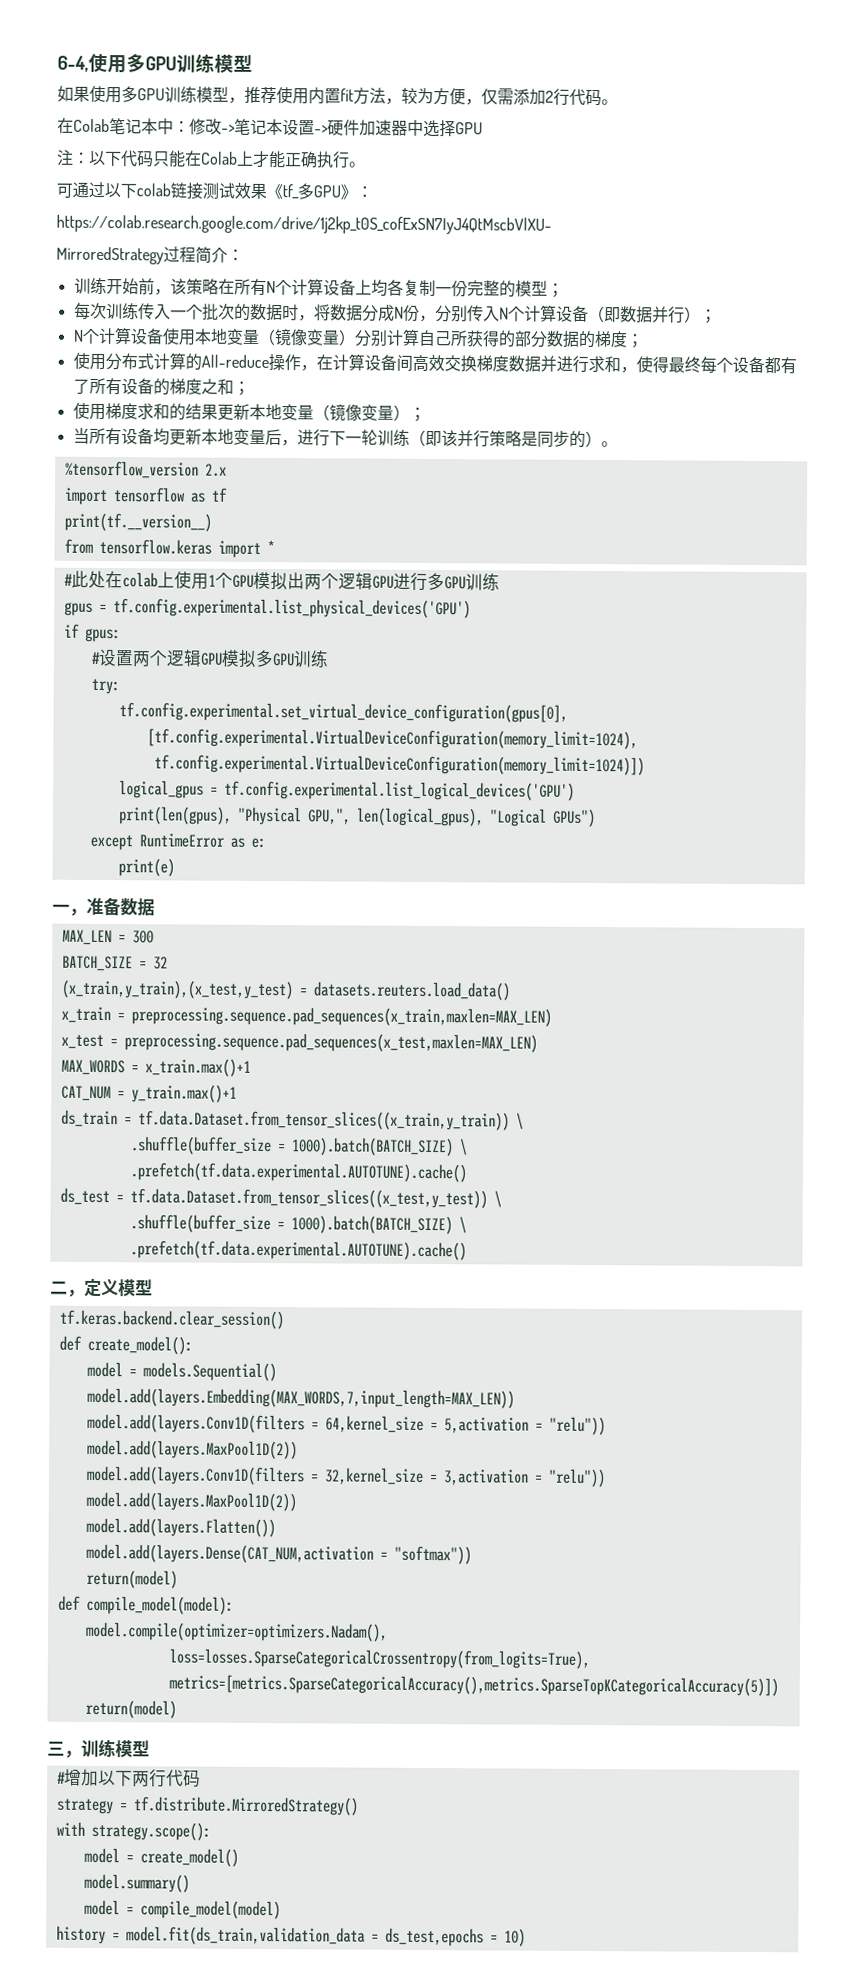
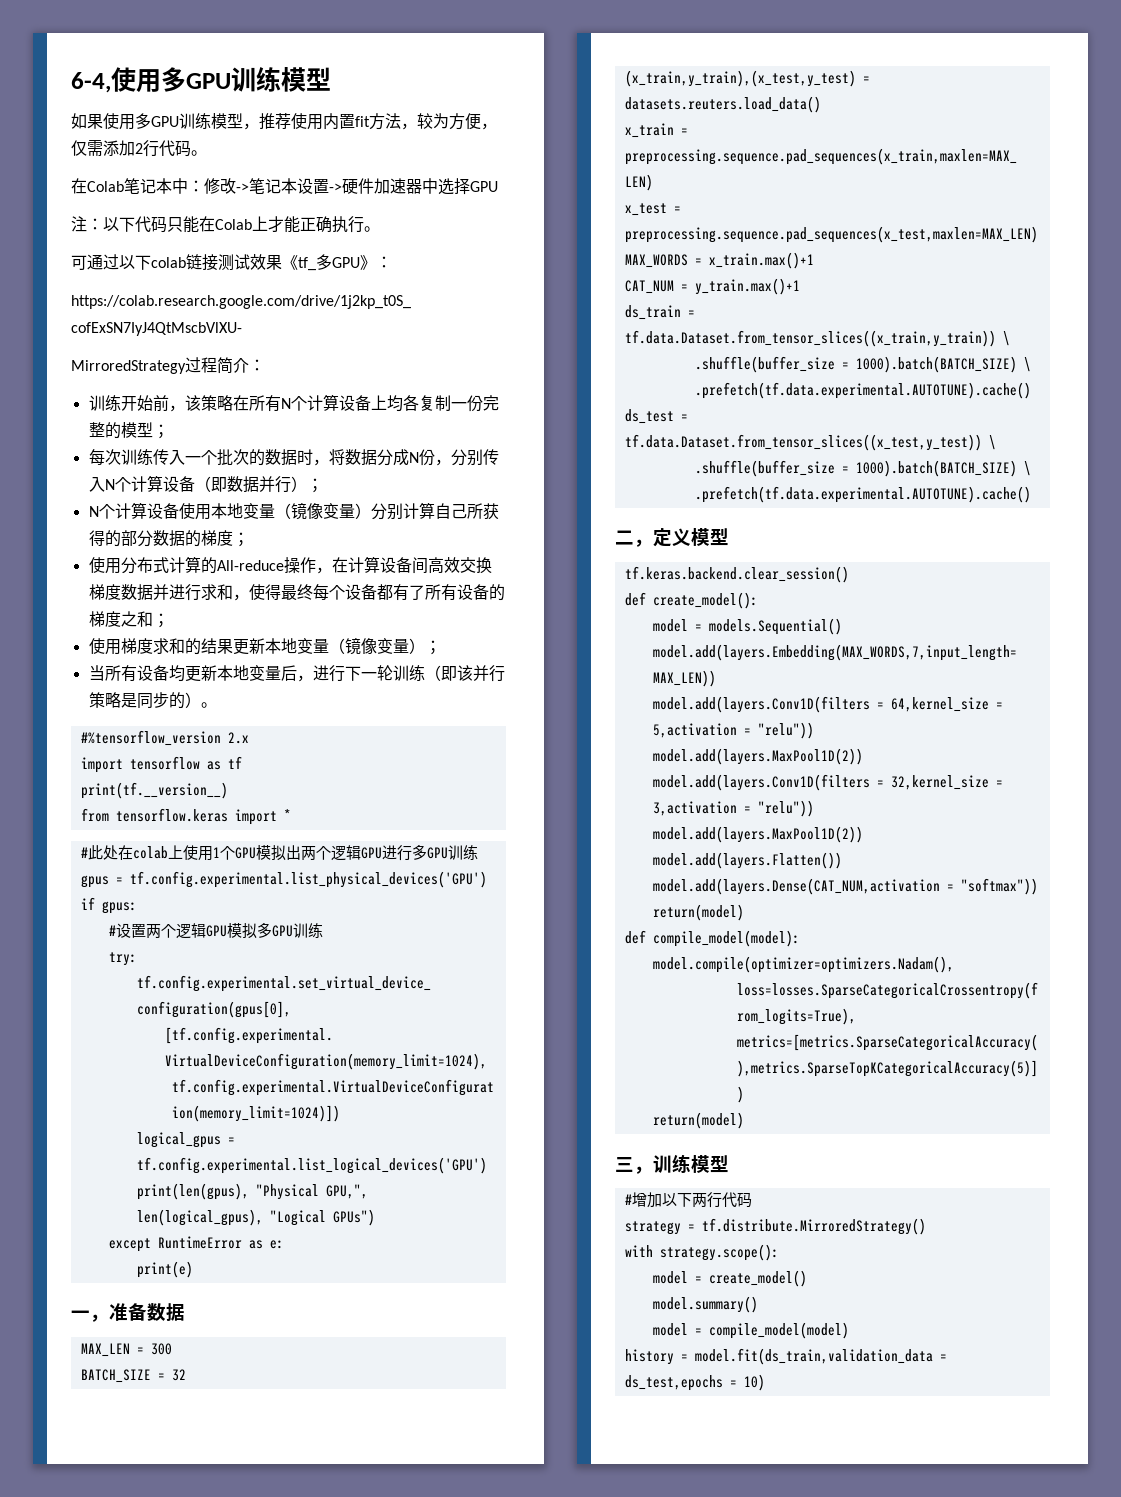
[64,460,199,479] %tensorflow_version -> [80,730,221,746] #%tensorflow_version

